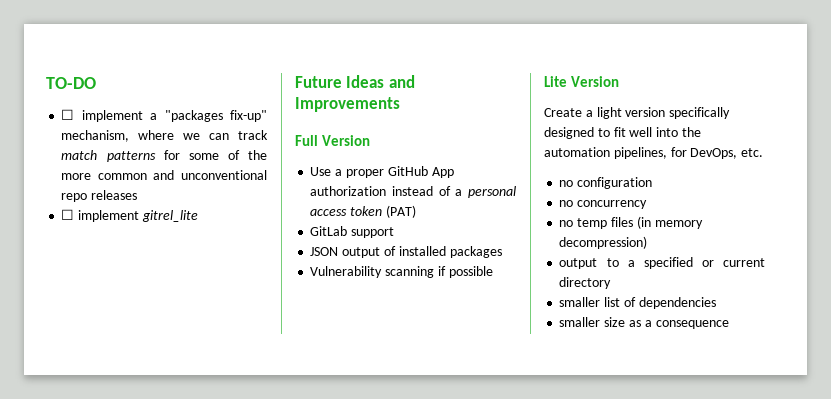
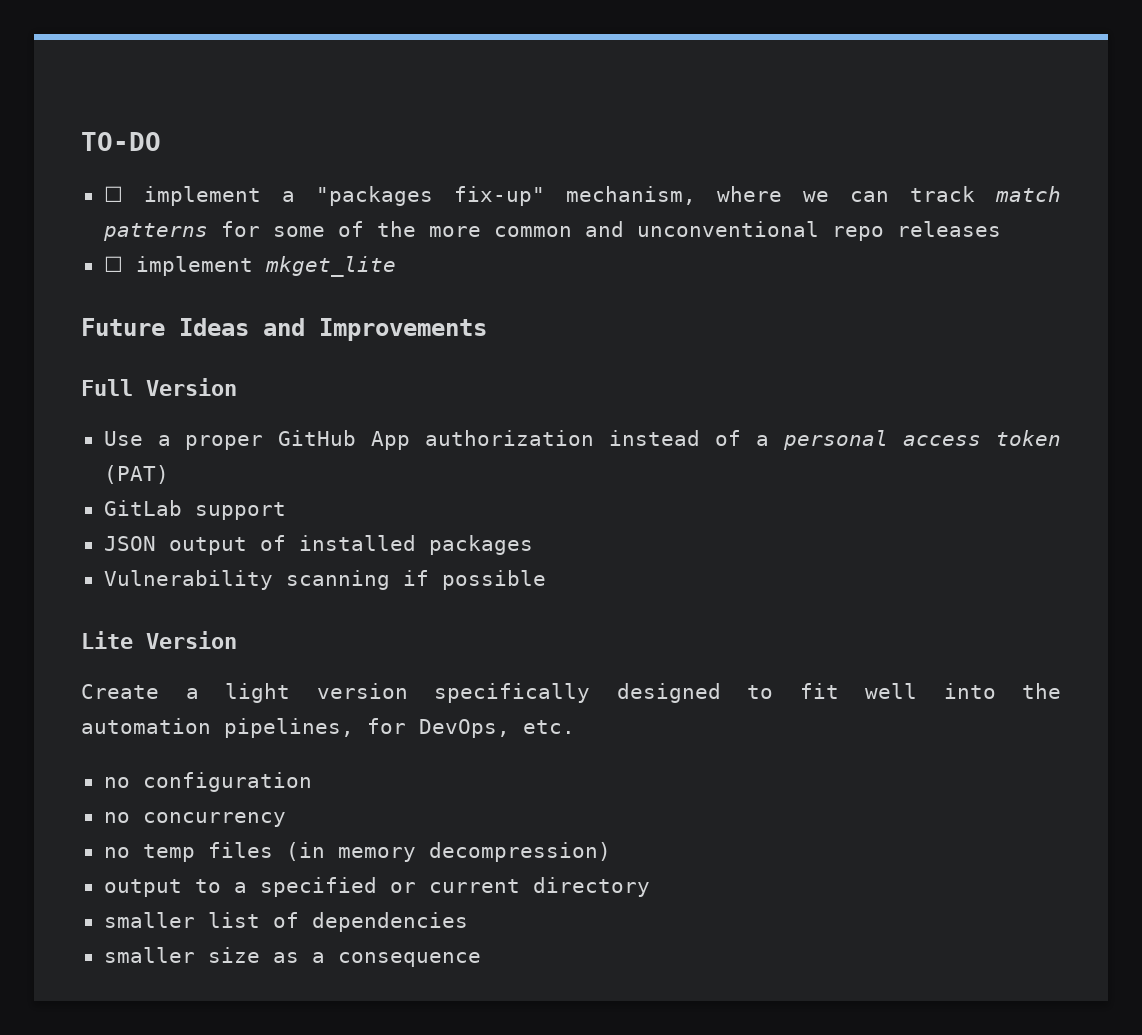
[141,210,198,222] gitrel_lite -> [264,256,396,277] mkget_lite

